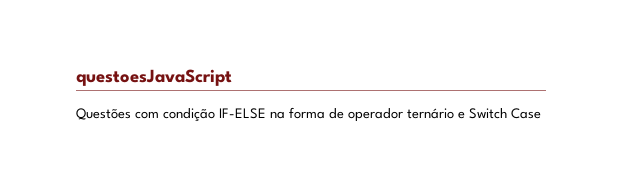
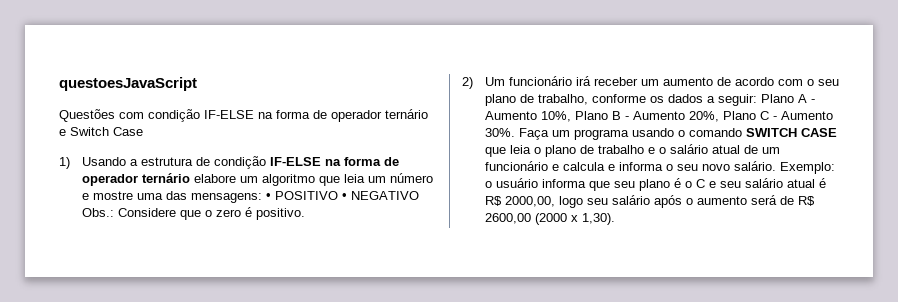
(541, 113) none -> [59,156,399,169] [81,173,433,186] [81,191,419,203] [81,207,305,220] [462,76,839,89] [484,94,815,106] [484,111,833,122] [484,128,837,140] [484,144,780,157] [484,161,835,174] [484,178,826,191] [484,195,815,208] [484,213,615,225] // 1) Usando a estrutura de condição IF-ELSE na forma de operador ternário elabore um algoritmo que leia um número e mostre uma das mensagens: • POSITIVO • NEGATIVO Obs.: Considere que o zero é positivo. // 2) Um funcionário irá receber um aumento de acordo com o seu plano de trabalho, conforme os dados a seguir: Plano A - Aumento 10%, Plano B - Aumento 20%, Plano C - Aumento 30%. Faça um programa usando o comando SWITCH CASE que leia o plano de trabalho e o salário atual de um funcionário e calcula e informa o seu novo salário. Exemplo: o usuário informa que seu plano é o C e seu salário atual é R$ 2000,00, logo seu salário após o aumento será de R$ 2600,00 (2000 x 1,30).

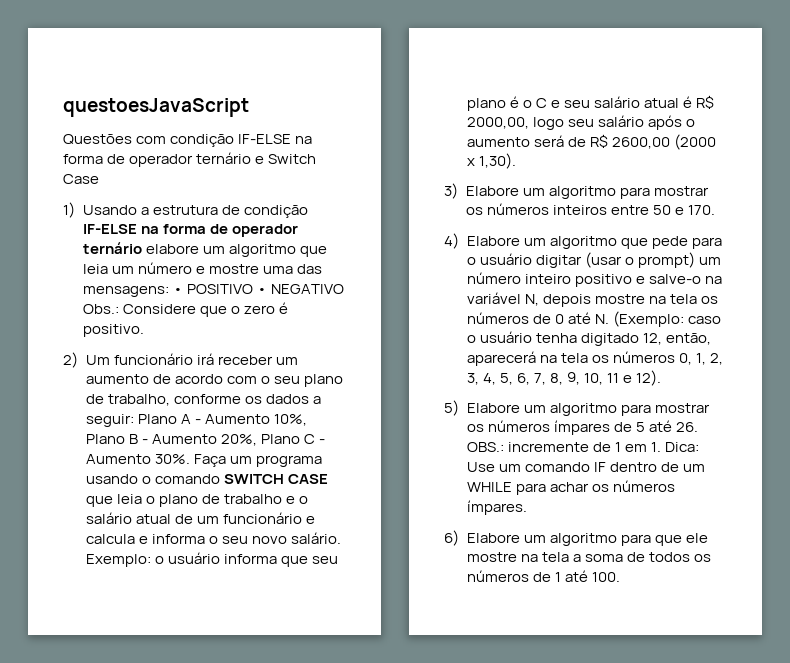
(615, 219) none -> [444,183,709,199] [465,203,715,215] [444,233,722,249] [466,252,721,268] [466,272,722,287] [466,292,718,307] [466,311,721,327] [466,331,711,346] [466,351,723,366] [466,370,661,386] [444,400,710,416] [466,420,698,435] [466,442,699,452] [466,462,705,472] [466,480,675,495] [466,500,527,515] [444,530,708,546] [466,552,711,562] [466,570,620,582] // 3) Elabore um algoritmo para mostrar os números inteiros entre 50 e 170. // 4) Elabore um algoritmo que pede para o usuário digitar (usar o prompt) um número inteiro positivo e salve-o na variável N, depois mostre na tela os números de 0 até N. (Exemplo: caso o usuário tenha digitado 12, então, aparecerá na tela os números 0, 1, 2, 3, 4, 5, 6, 7, 8, 9, 10, 11 e 12). // 5) Elabore um algoritmo para mostrar os números ímpares de 5 até 26. OBS.: incremente de 1 em 1. Dica: Use um comando IF dentro de um WHILE para achar os números ímpares. // 6) Elabore um algoritmo para que ele mostre na tela a soma de todos os números de 1 até 100.

